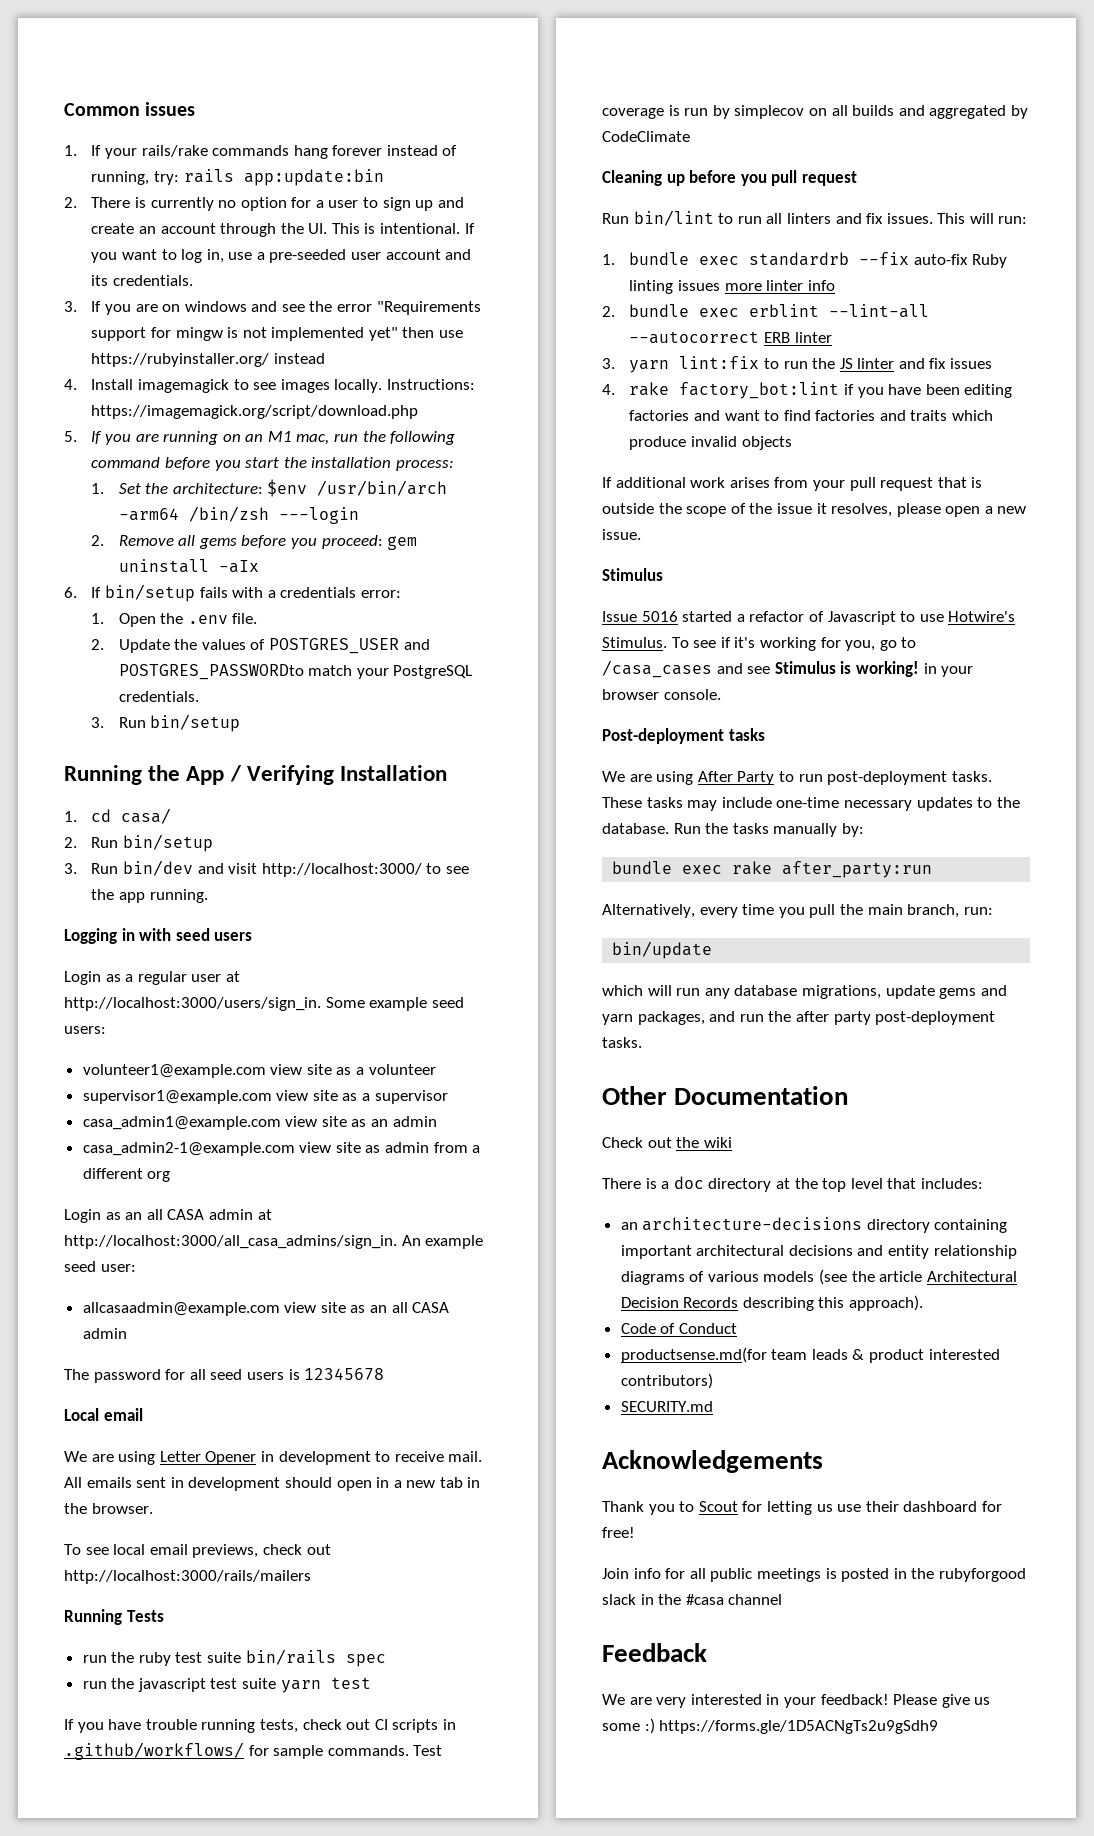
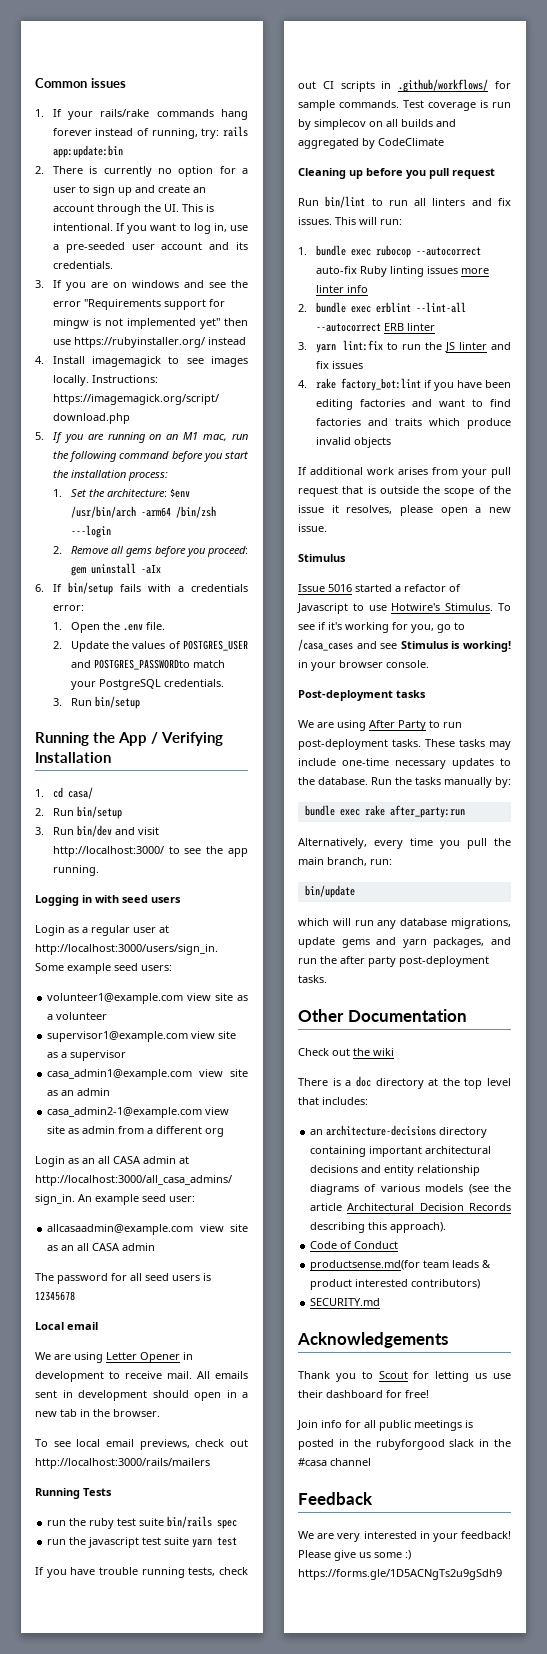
[749,252,910,266] standardrb --fix -> [375,245,481,258] rubocop --autocorrect

